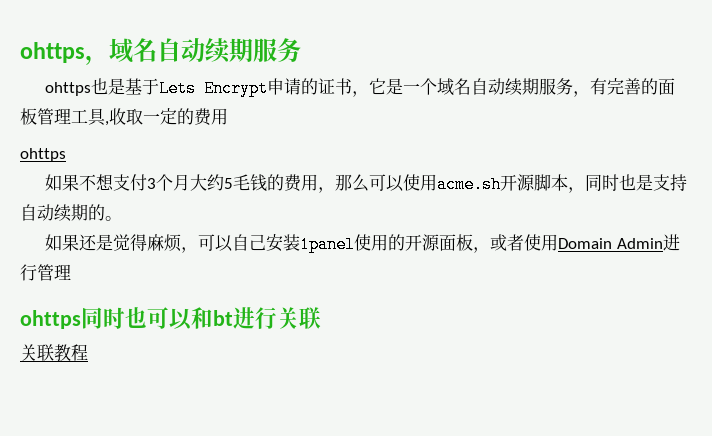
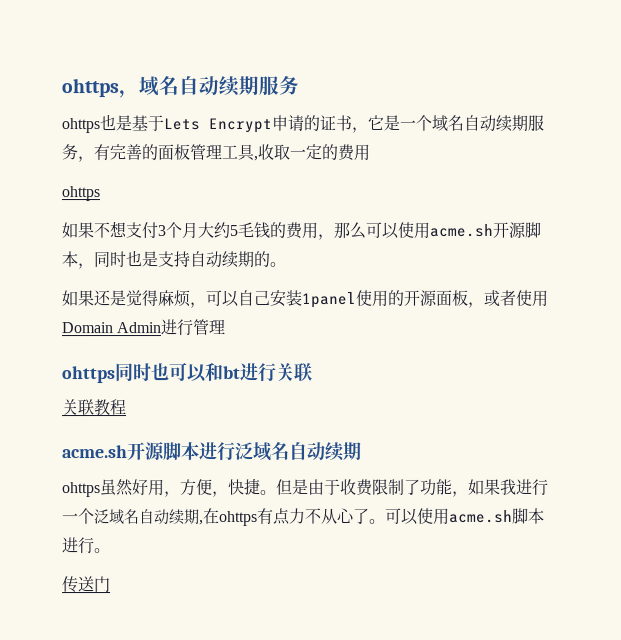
(88, 352) none -> [62,441,362,462] [62,478,549,498] [62,507,545,527] [62,537,111,555] [62,576,111,594] // acme.sh开源脚本进行泛域名自动续期 // ohttps虽然好用，方便，快捷。但是由于收费限制了功能，如果我进行一个泛域名自动续期,在ohttps有点力不从心了。可以使用acme.sh脚本进行。 // 传送门

